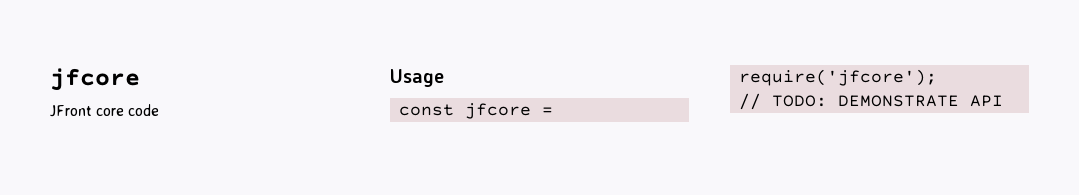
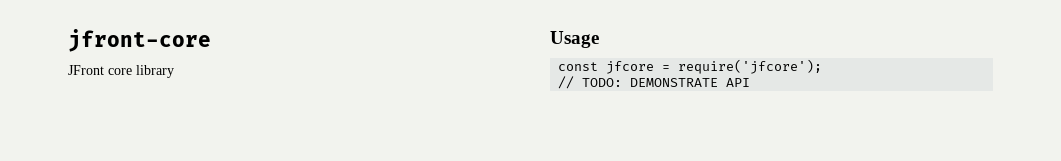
[50,68,140,91] jfcore -> [68,29,211,52] jfront-core
[128,104,160,116] code -> [136,65,174,78] library

